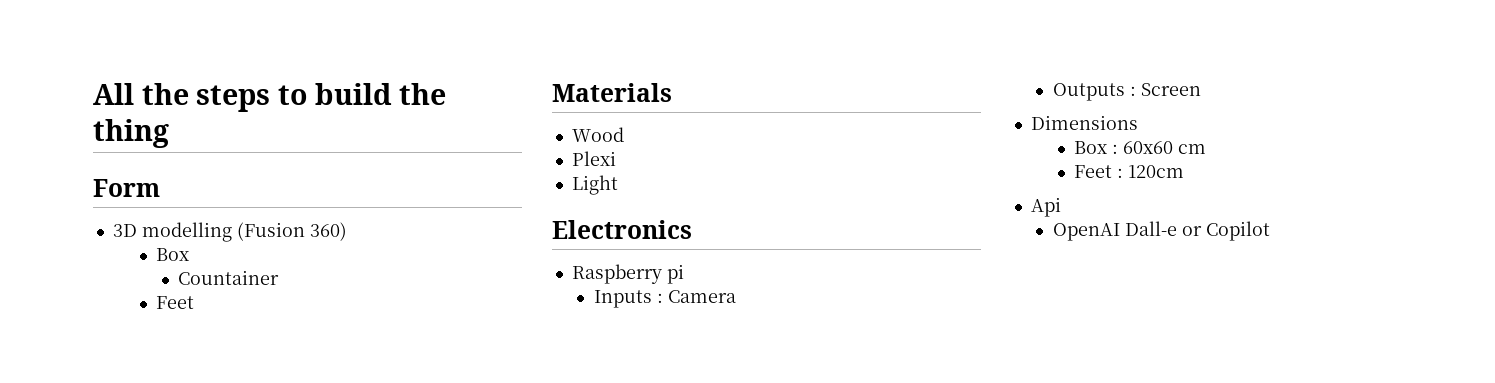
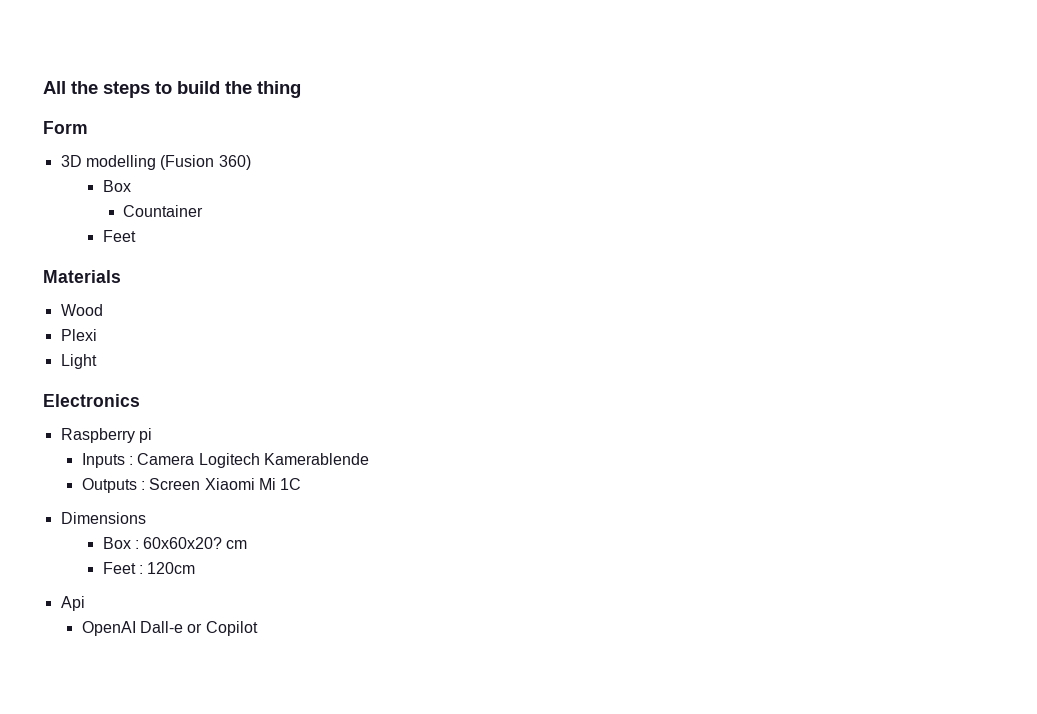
(736, 296) none -> [198,453,369,468] Logitech Kamerablende
(1201, 89) none -> [204,478,302,490] Xiaomi Mi 1C
[1123,141,1174,154] 60x60 -> [143,537,223,549] 60x60x20?

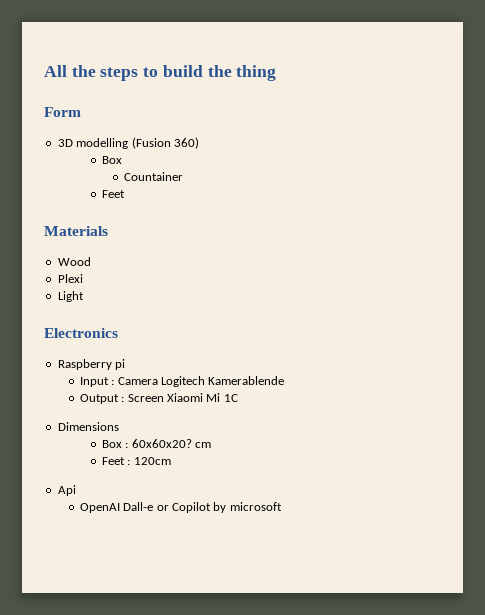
[81,453,125,468] Inputs -> [79,377,109,387] Input
[81,478,137,493] Outputs -> [79,394,119,404] Output
(258, 628) none -> [213,502,282,513] by microsoft

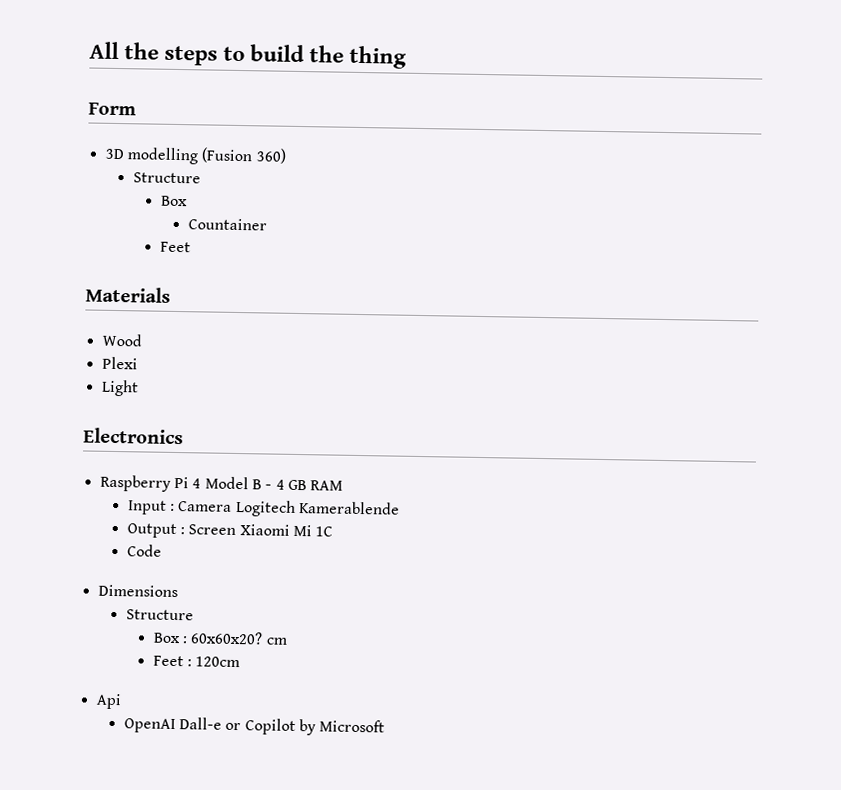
(199, 143) none -> [132,172,201,184] // Structure
[115,359,126,370] pi -> [173,476,344,491] Pi 4 Model B - 4 GB RAM
(238, 398) none -> [126,544,162,557] // Code
(119, 426) none -> [125,609,194,621] // Structure
[229,502,282,511] microsoft -> [319,719,386,733] Microsoft

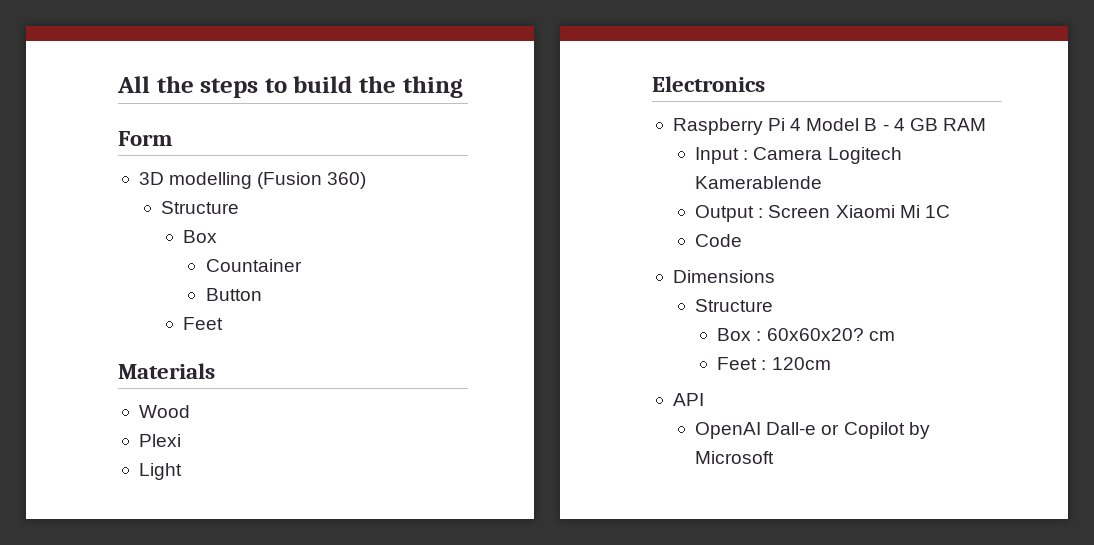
(267, 224) none -> [205,288,262,301] // Button
[95,693,122,710] Api -> [672,393,704,406] API

